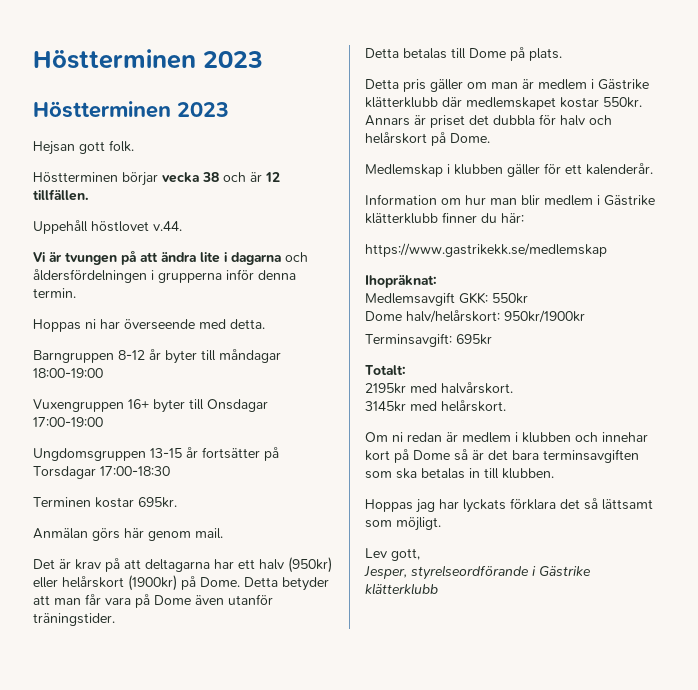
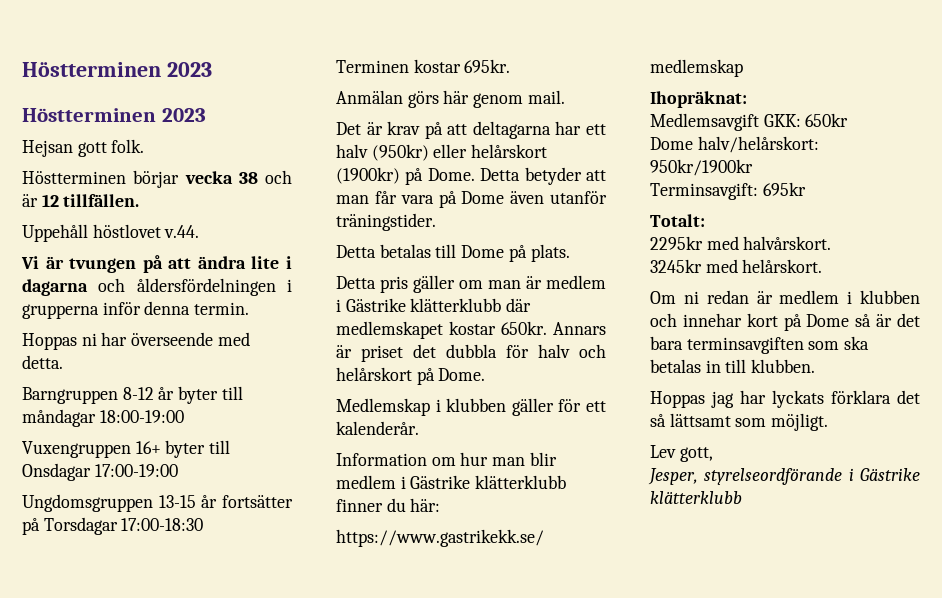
[603,97,642,108] 550kr. -> [501,321,547,335] 650kr.
[492,293,528,304] 550kr -> [805,113,849,127] 650kr
[365,383,406,394] 2195kr -> [650,236,703,250] 2295kr
[365,401,406,412] 3145kr -> [650,259,702,273] 3245kr

